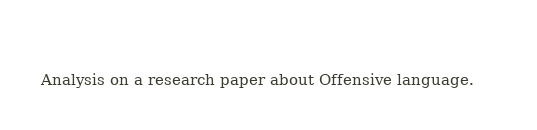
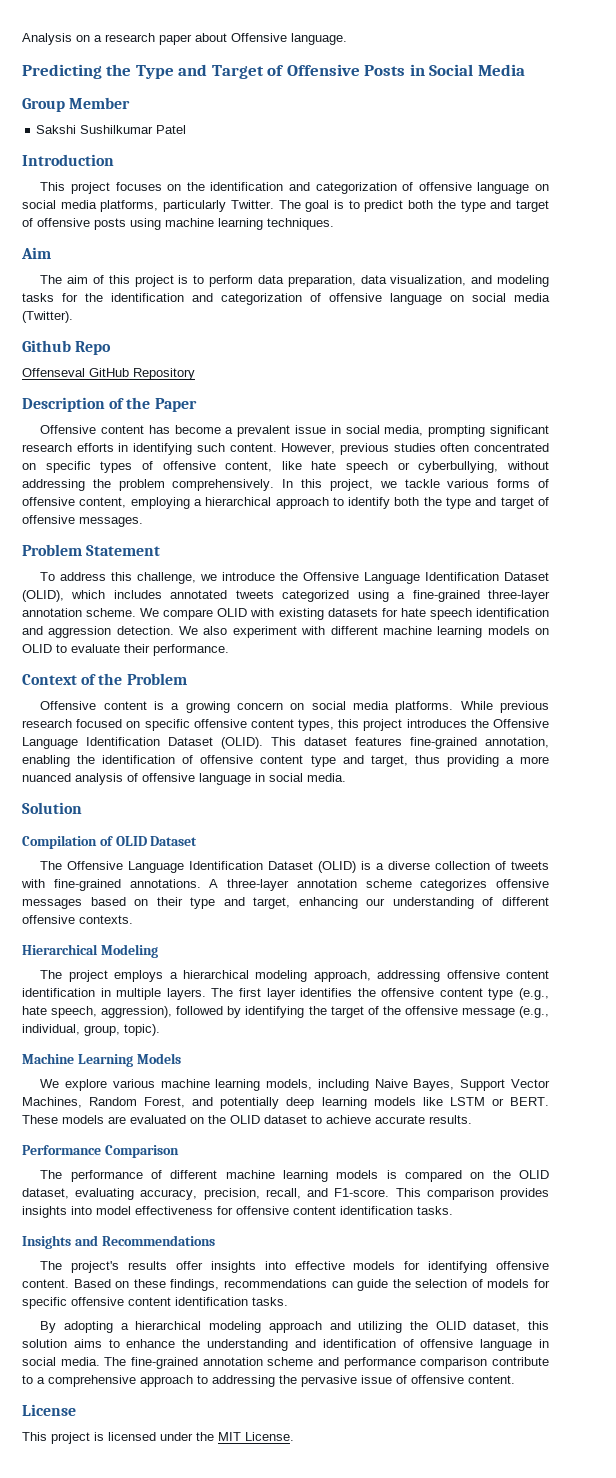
(474, 81) none -> [22,64,525,79] [22,97,131,112] [36,125,187,134] [22,154,114,166] [40,182,549,194] [22,200,550,212] [22,218,334,230] [21,247,51,259] [40,275,549,287] [22,293,550,305] [22,311,73,323] [22,340,112,355] [22,368,195,380] [22,397,197,412] [40,425,549,437] [22,443,549,455] [22,461,549,473] [22,479,549,491] [22,497,550,509] [22,515,143,527] [22,544,161,556] [40,572,549,584] [22,590,550,602] [22,608,549,620] [22,626,550,638] [22,644,229,656] [22,673,187,685] [40,701,549,713] [22,719,549,731] [22,737,549,749] [22,755,549,767] [22,773,346,785] [22,802,82,814] [22,835,198,849] [40,861,549,873] [21,879,549,891] [22,897,550,909] [22,915,133,924] [22,944,158,958] [40,970,549,982] [22,988,549,1000] [22,1006,549,1018] [22,1024,160,1036] [22,1053,181,1067] [40,1079,550,1091] [22,1097,549,1109] [22,1115,472,1124] [22,1145,179,1158] [40,1170,549,1182] [22,1188,549,1200] [22,1206,453,1218] [22,1235,215,1249] [40,1261,549,1273] [22,1279,550,1291] [22,1297,288,1309] [40,1321,549,1333] [22,1339,549,1351] [22,1357,549,1369] [22,1375,515,1387] [22,1404,76,1416] [22,1432,294,1444] // Predicting the Type and Target of Offensive Posts in Social Media // Group Member // Sakshi Sushilkumar Patel // Introduction // This project focuses on the identification and categorization of offensive language on social media platforms, particularly Twitter. The goal is to predict both the type and target of offensive posts using machine learning techniques. // Aim // The aim of this project is to perform data preparation, data visualization, and modeling tasks for the identification and categorization of offensive language on social media (Twitter). // Github Repo // Offenseval GitHub Repository // Description of the Paper // Offensive content has become a prevalent issue in social media, prompting significant research efforts in identifying such content. However, previous studies often concentrated on specific types of offensive content, like hate speech or cyberbullying, without addressing the problem comprehensively. In this project, we tackle various forms of offensive content, employing a hierarchical approach to identify both the type and target of offensive messages. // Problem Statement // To address this challenge, we introduce the Offensive Language Identification Dataset (OLID), which includes annotated tweets categorized using a fine-grained three-layer annotation scheme. We compare OLID with existing datasets for hate speech identification and aggression detection. We also experiment with different machine learning models on OLID to evaluate their performance. // Context of the Problem // Offensive content is a growing concern on social media platforms. While previous research focused on specific offensive content types, this project introduces the Offensive Language Identification Dataset (OLID). This dataset features fine-grained annotation, enabling the identification of offensive content type and target, thus providing a more nuanced analysis of offensive language in social media. // Solution // Compilation of OLID Dataset // The Offensive Language Identification Dataset (OLID) is a diverse collection of tweets with fine-grained annotations. A three-layer annotation scheme categorizes offensive messages based on their type and target, enhancing our understanding of different offensive contexts. // Hierarchical Modeling // The project employs a hierarchical modeling approach, addressing offensive content identification in multiple layers. The first layer identifies the offensive content type (e.g., hate speech, aggression), followed by identifying the target of the offensive message (e.g., individual, group, topic). // Machine Learning Models // We explore various machine learning models, including Naive Bayes, Support Vector Machines, Random Forest, and potentially deep learning models like LSTM or BERT. These models are evaluated on the OLID dataset to achieve accurate results. // Performance Comparison // The performance of different machine learning models is compared on the OLID dataset, evaluating accuracy, precision, recall, and F1-score. This comparison provides insights into model effectiveness for offensive content identification tasks. // Insights and Recommendations // The project's results offer insights into effective models for identifying offensive content. Based on these findings, recommendations can guide the selection of models for specific offensive content identification tasks. // By adopting a hierarchical modeling approach and utilizing the OLID dataset, this solution aims to enhance the understanding and identification of offensive language in social media. The fine-grained annotation scheme and performance comparison contribute to a comprehensive approach to addressing the pervasive issue of offensive content. // License // This project is licensed under the MIT License.

